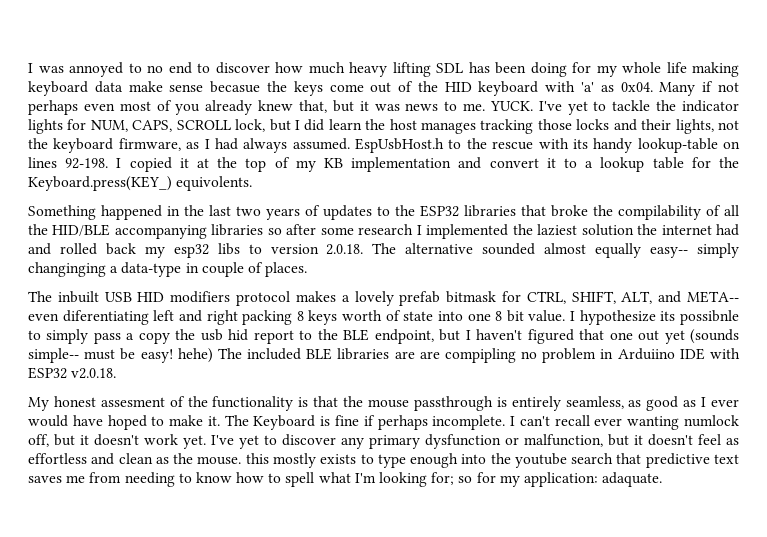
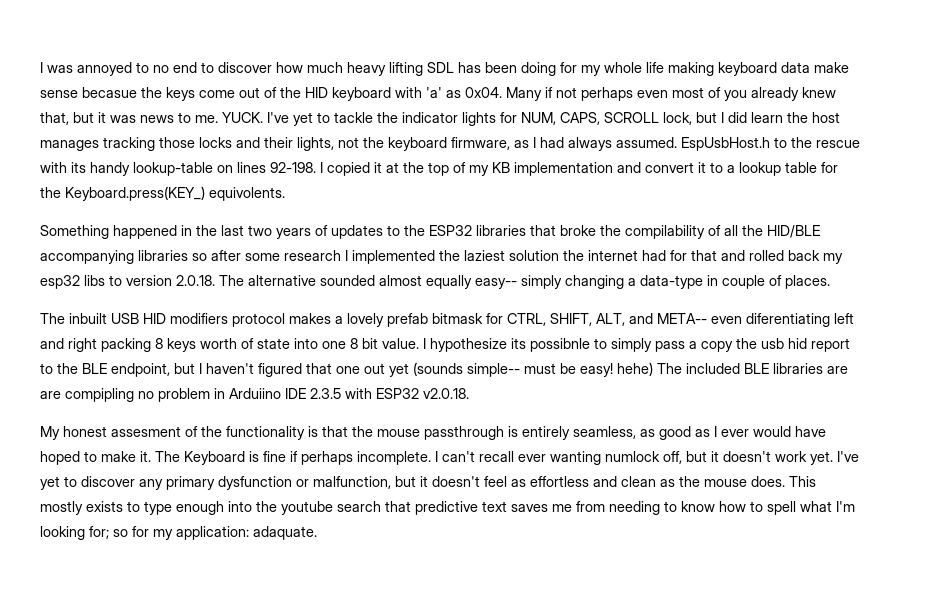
(740, 230) none -> [670,250,717,261] for that
[28,262,106,277] changinging -> [565,275,624,289] changing
(705, 354) none -> [310,388,341,399] 2.3.5
[197,453,269,465] mouse. this -> [704,476,816,487] mouse does. This

